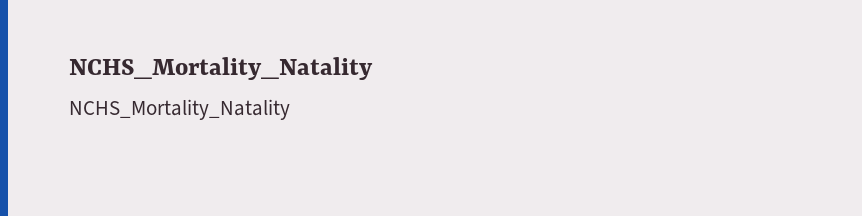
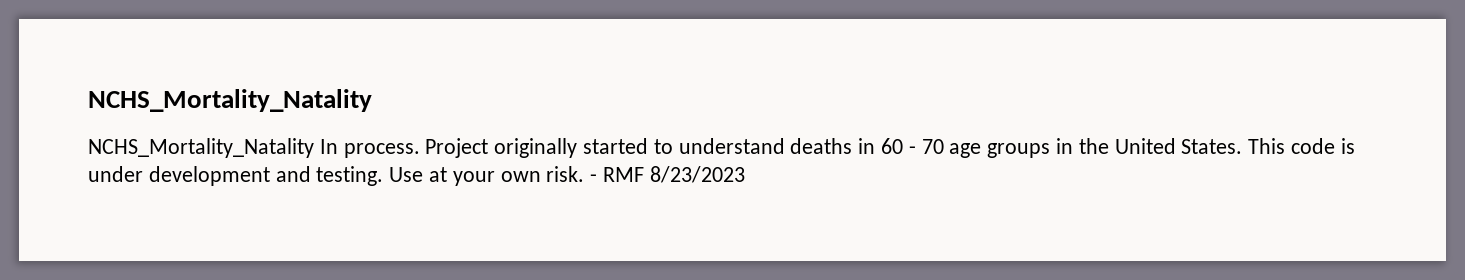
(290, 109) none -> [319,138,1355,158] [88,166,745,186] In process. Project originally started to understand deaths in 60 - 70 age groups in the United States. This code is under development and testing. Use at your own risk. - RMF 8/23/2023

